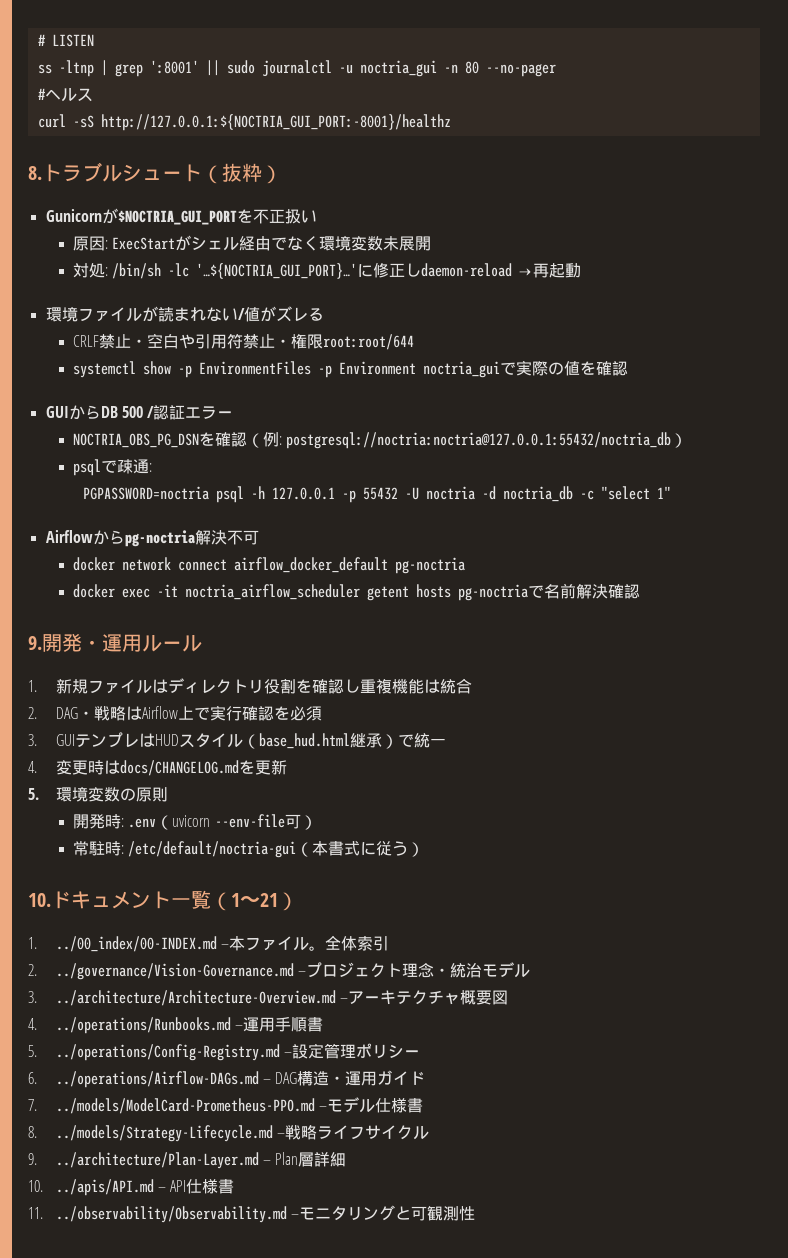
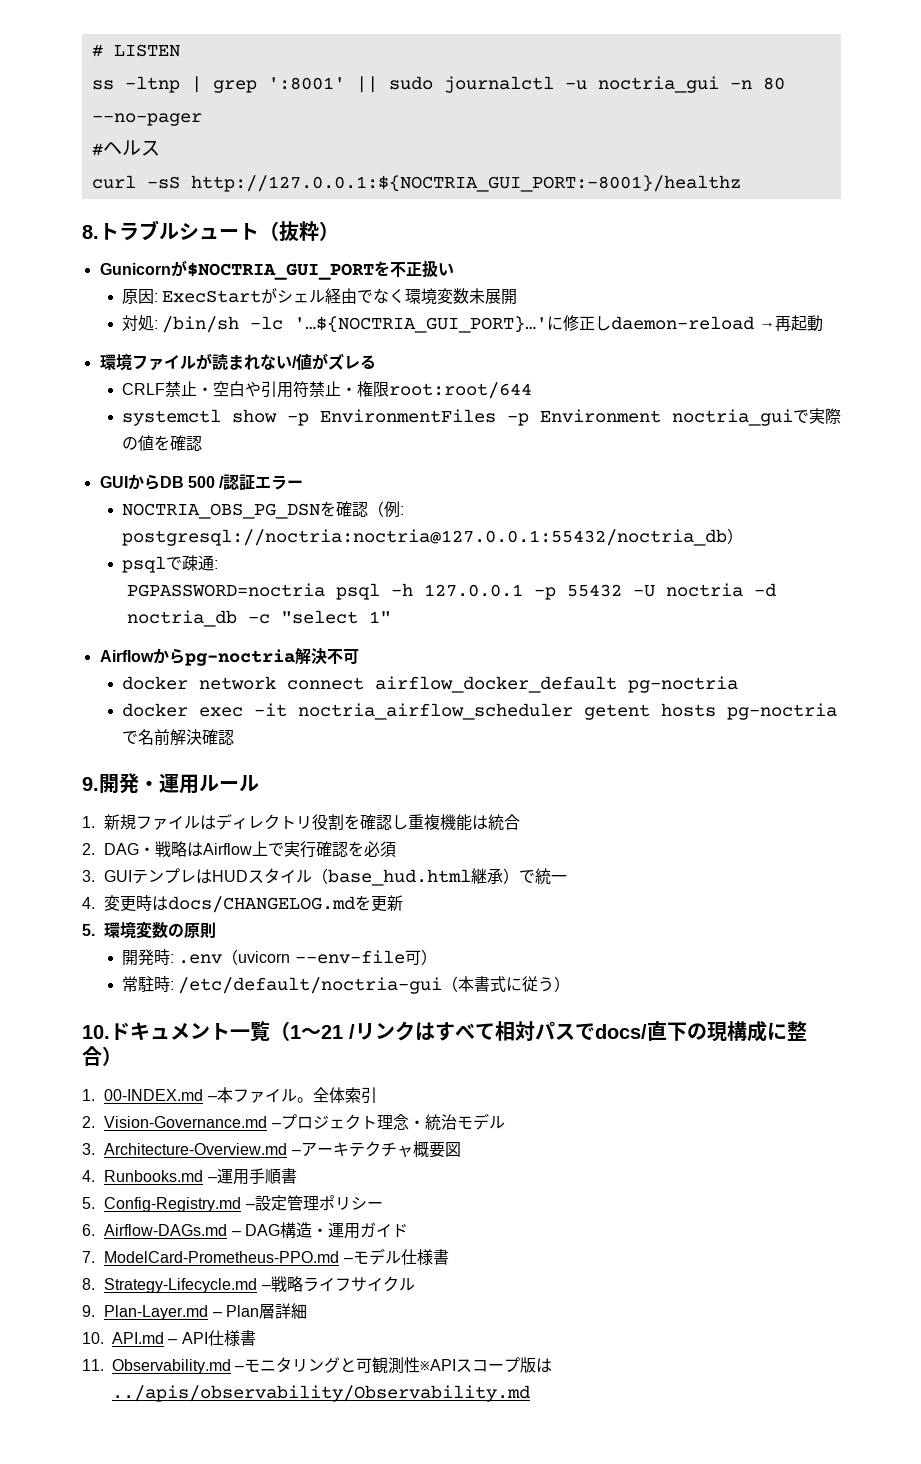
(278, 900) none -> [349,1020,807,1042] [82,1046,102,1066] /リンクはすべて相対パスでdocs/直下の現構成に整合
[55,936,217,952] ../00_index/00-INDEX.md -> [104,1089,204,1101] 00-INDEX.md
[55,963,294,980] ../governance/Vision-Governance.md -> [104,1116,268,1128] Vision-Governance.md
[55,990,336,1006] ../architecture/Architecture-Overview.md -> [104,1143,288,1155] Architecture-Overview.md
[55,1017,231,1034] ../operations/Runbooks.md -> [104,1170,204,1182] Runbooks.md
[55,1044,280,1061] ../operations/Config-Registry.md -> [104,1197,242,1212] Config-Registry.md
[55,1071,259,1088] ../operations/Airflow-DAGs.md -> [104,1224,228,1236] Airflow-DAGs.md
[55,1098,315,1114] ../models/ModelCard-Prometheus-PPO.md -> [104,1251,340,1263] ModelCard-Prometheus-PPO.md
[55,1125,273,1142] ../models/Strategy-Lifecycle.md -> [104,1278,258,1293] Strategy-Lifecycle.md
[55,1152,259,1169] ../architecture/Plan-Layer.md -> [104,1305,209,1320] Plan-Layer.md
[55,1179,154,1196] ../apis/API.md -> [112,1332,164,1344] API.md
[55,1206,287,1223] ../observability/Observability.md -> [112,1359,231,1374] Observability.md
(475, 1213) none -> [420,1357,553,1373] [112,1385,530,1402] ※APIスコープ版は../apis/observability/Observability.md

